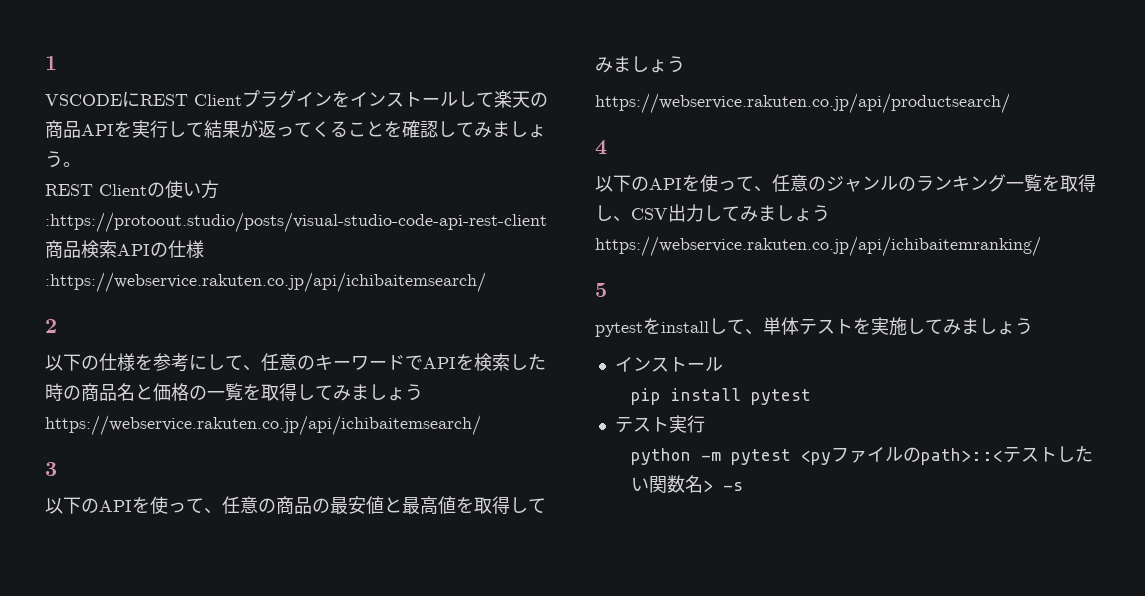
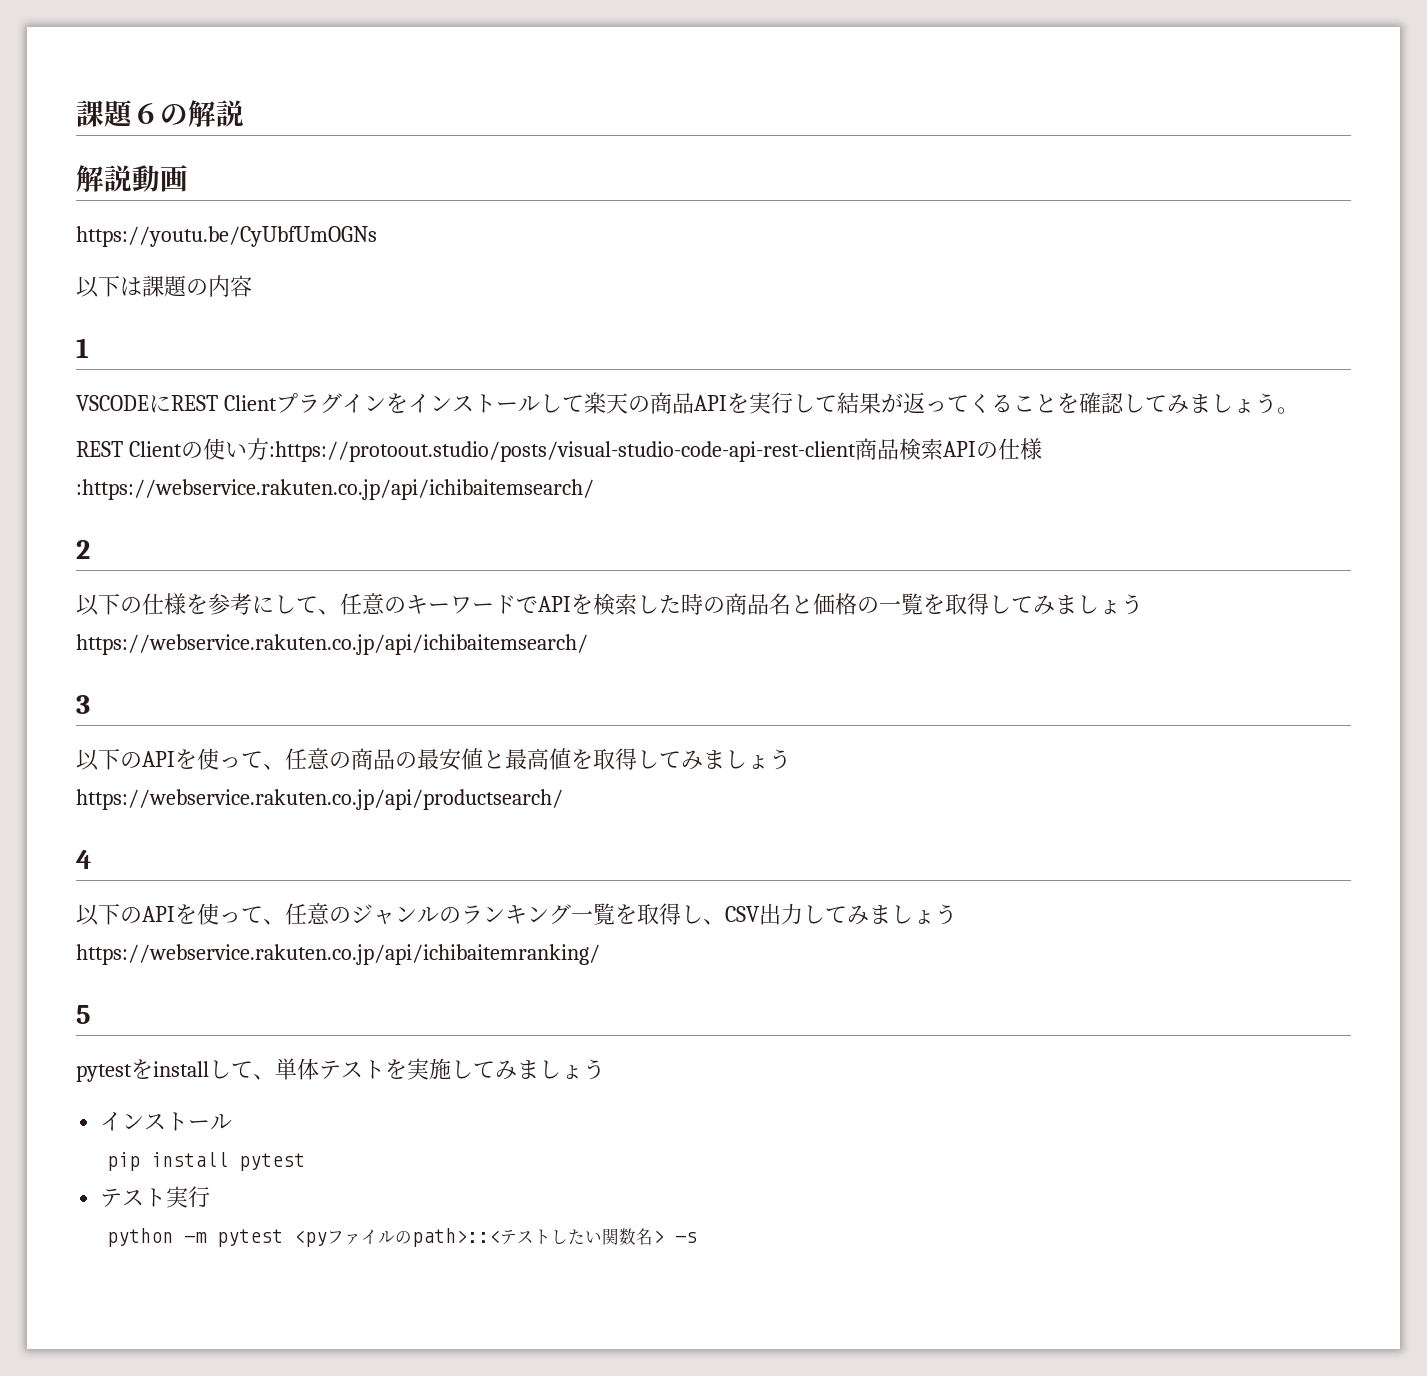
(45, 63) none -> [76,100,244,127] [76,165,188,192] [76,226,377,247] [76,275,252,298] 課題６の解説 // 解説動画 // https://youtu.be/CyUbfUmOGNs // 以下は課題の内容 //

